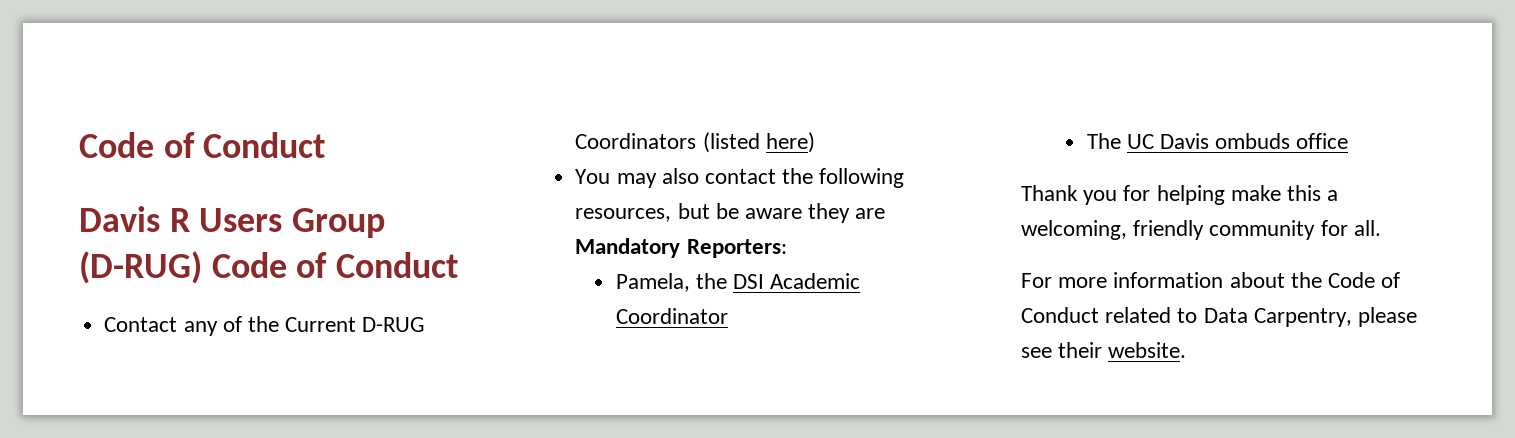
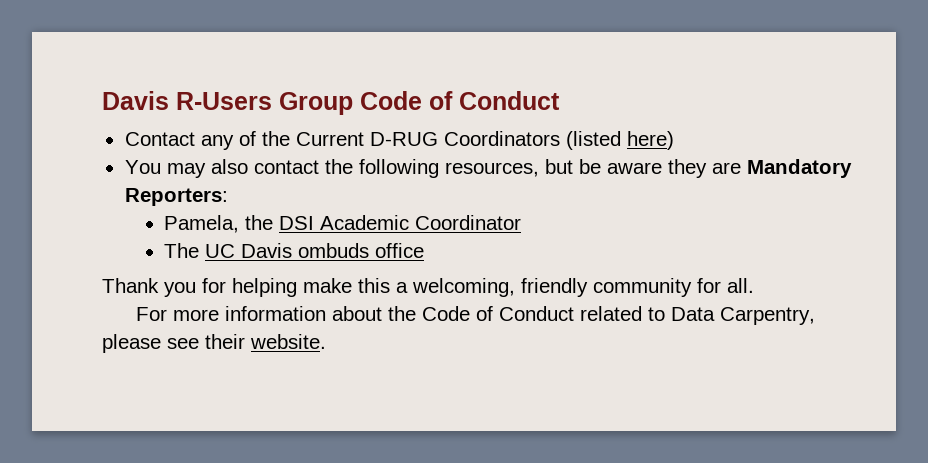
[79,132,326,158] [79,206,386,238] [79,251,202,284] Code of Conduct // Davis R Users Group (D-RUG) -> [102,91,353,115] Davis R-Users Group

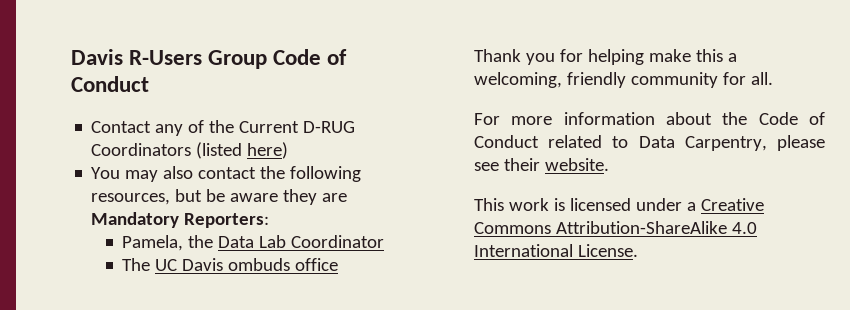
[279,215,410,230] DSI Academic -> [218,235,287,248] Data Lab
(326, 341) none -> [474,198,764,211] [474,221,757,234] [474,244,638,257] // This work is licensed under a Creative Commons Attribution-ShareAlike 4.0 International License.

